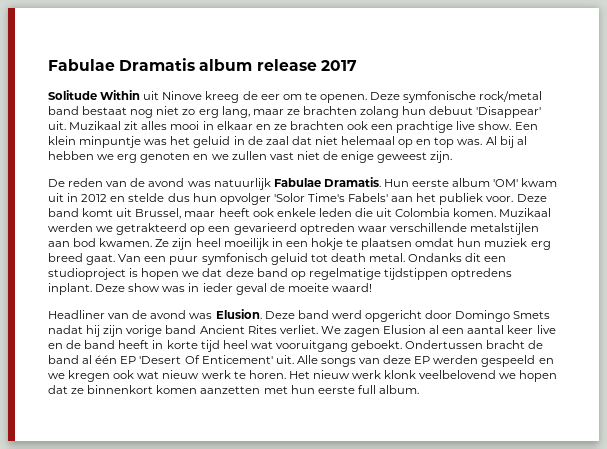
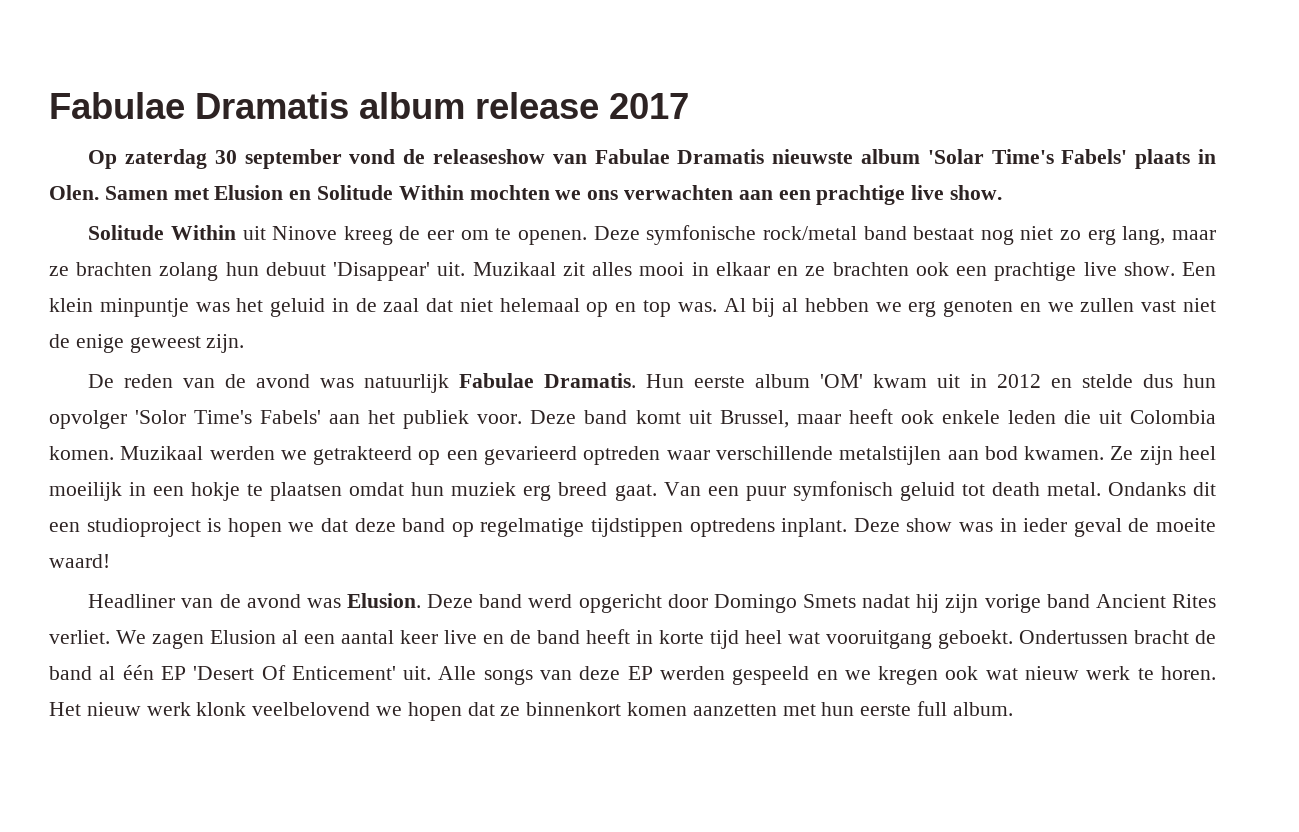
(357, 65) none -> [88,149,1216,169] [49,185,1003,205] // Op zaterdag 30 september vond de releaseshow van Fabulae Dramatis nieuwste album 'Solar Time's Fabels' plaats in Olen. Samen met Elusion en Solitude Within mochten we ons verwachten aan een prachtige live show.

